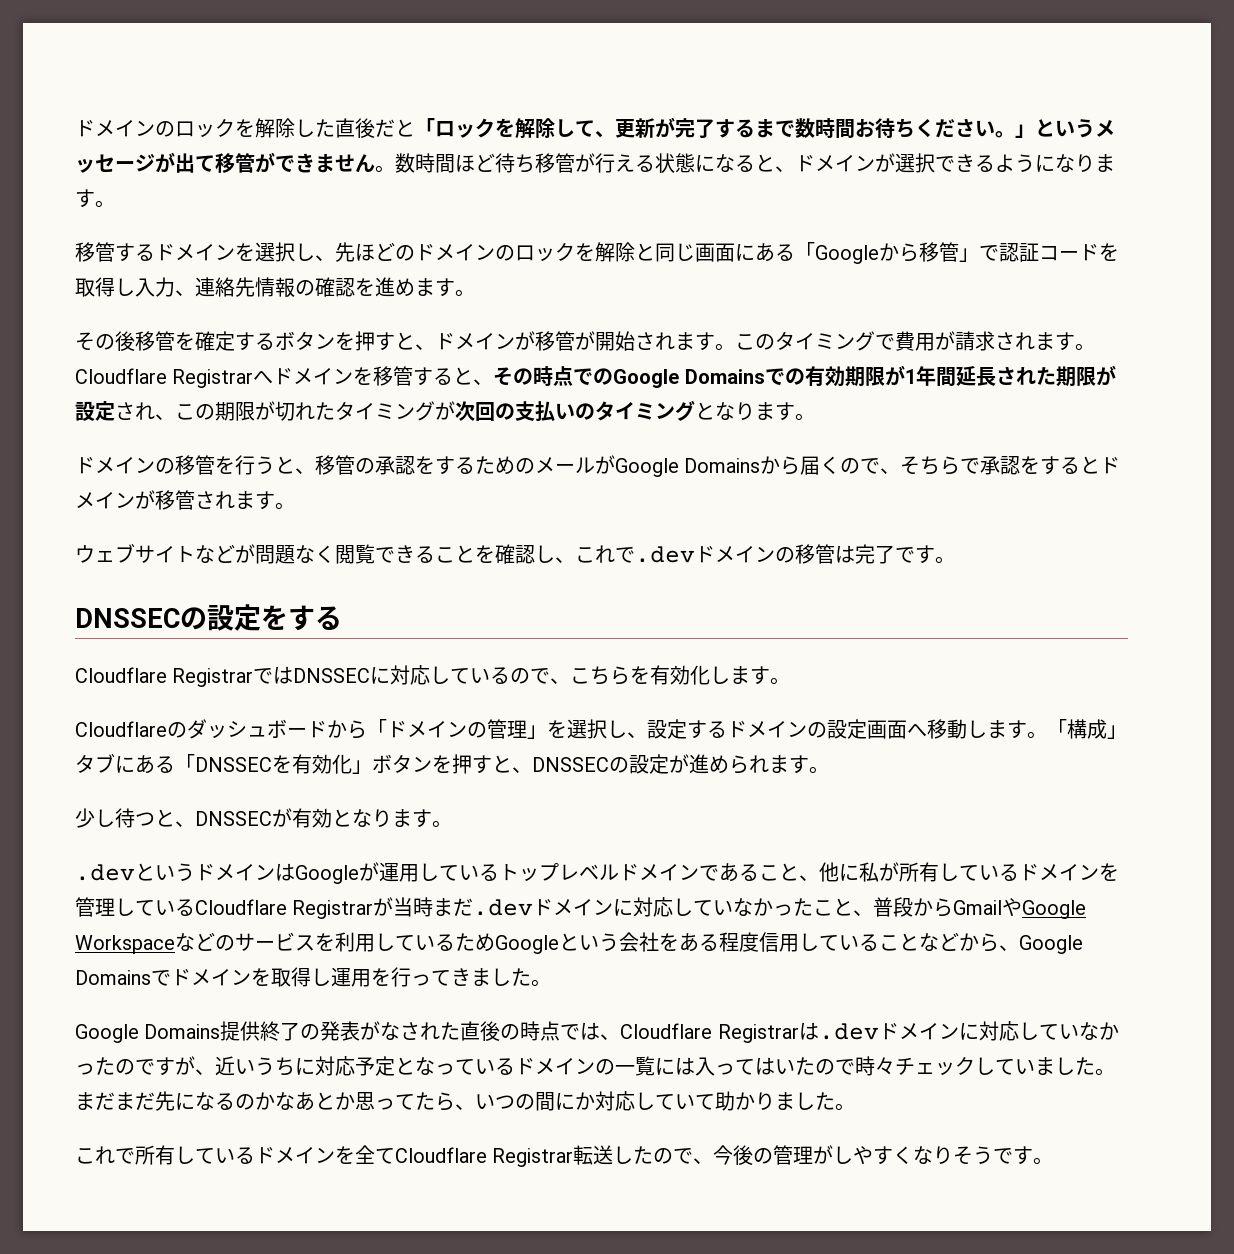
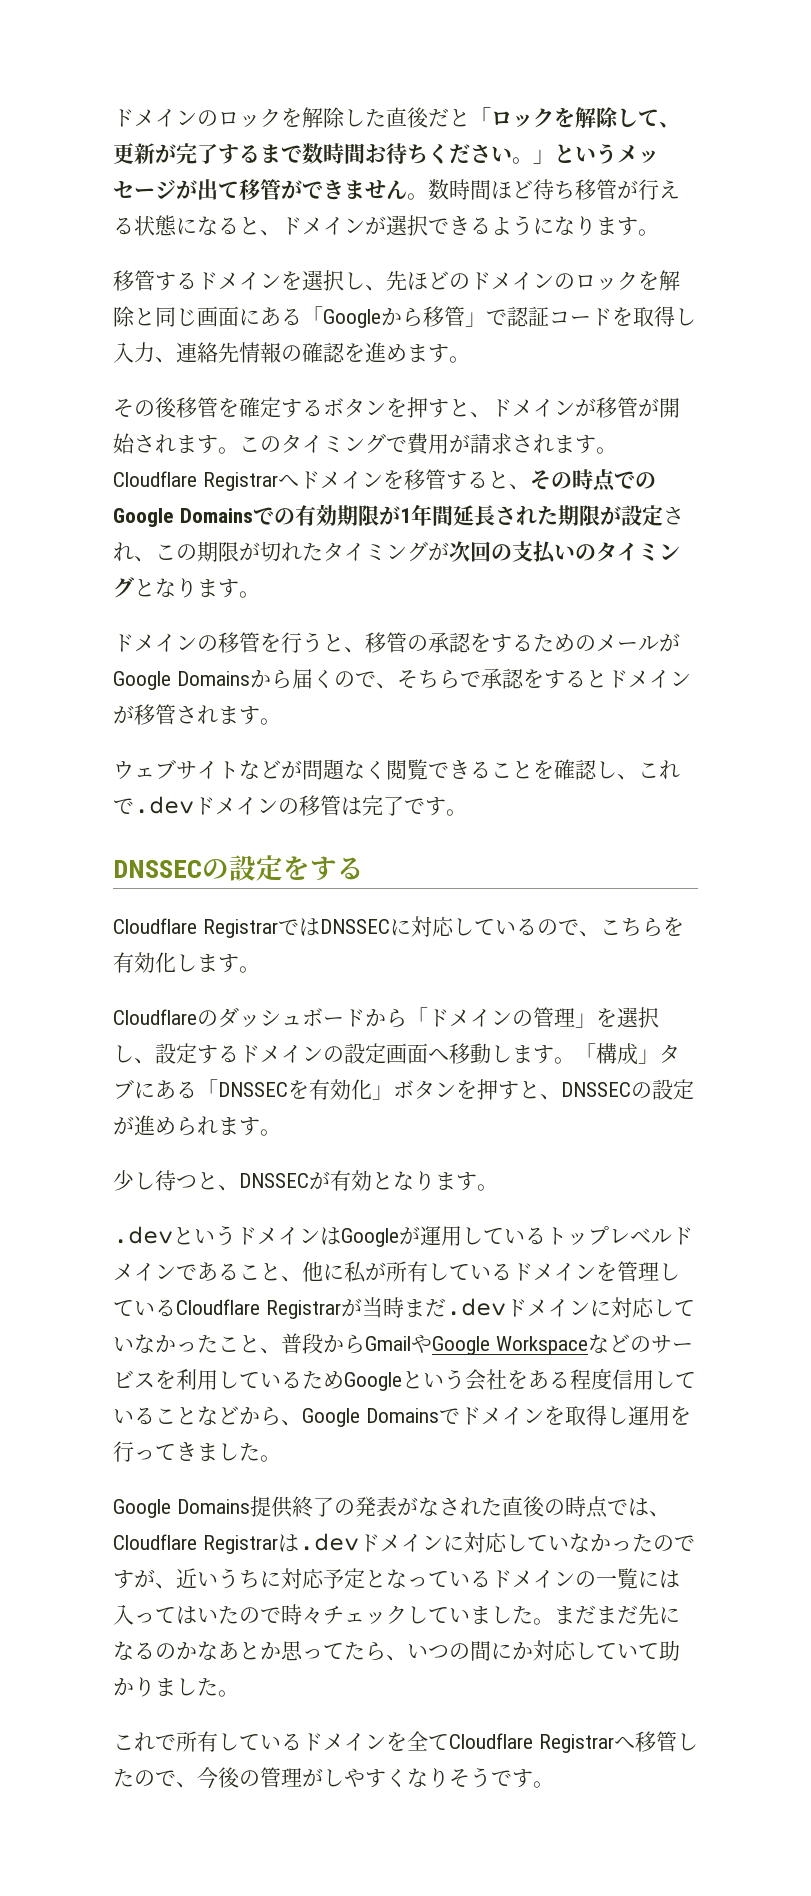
[573,1145,614,1165] 転送 -> [613,1731,677,1752] へ移管

